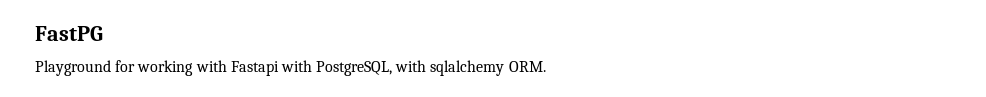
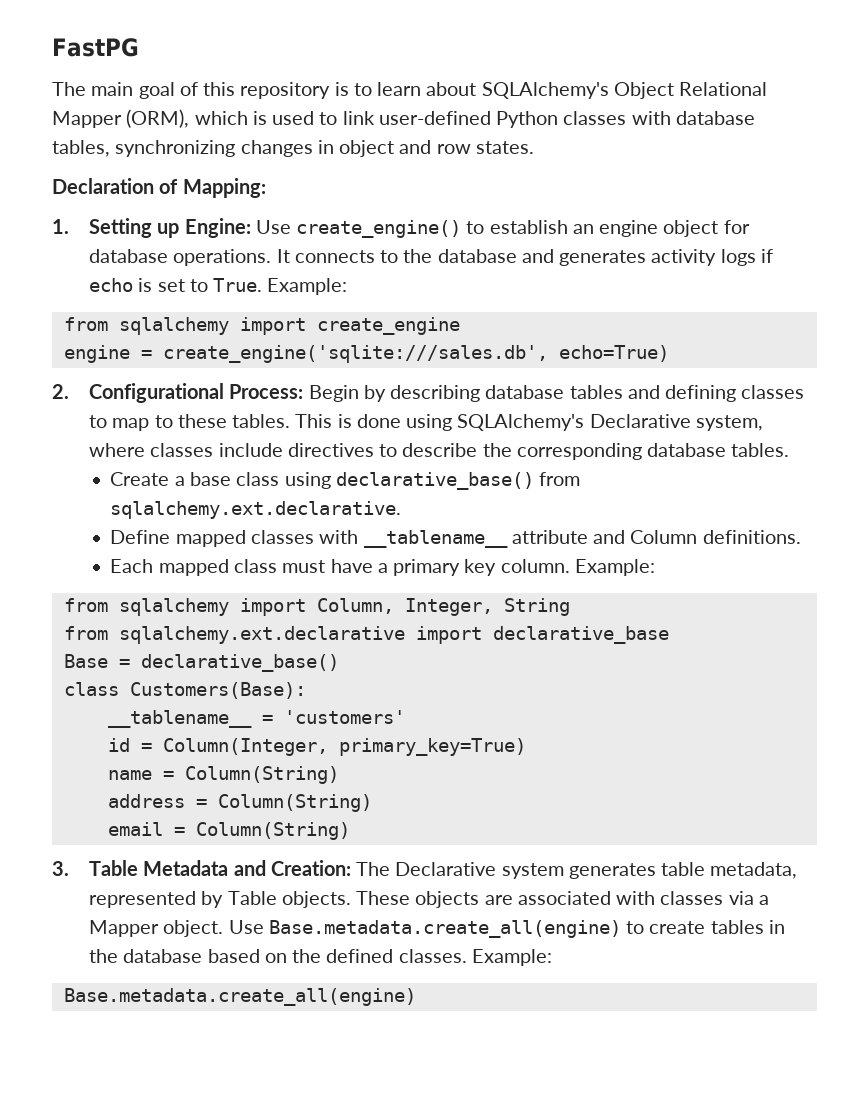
[35,60,546,76] Playground for working with Fastapi with PostgreSQL, with sqlalchemy ORM. -> [52,82,768,99] [52,109,755,128] [52,140,534,157] [52,178,266,198] [52,218,750,238] [89,249,773,266] [89,278,348,295] [63,317,460,335] [63,345,669,363] [52,383,805,403] [89,414,763,431] [89,443,790,460] [110,472,581,490] [110,501,402,519] [110,530,801,548] [110,559,655,576] [63,598,570,616] [63,626,669,644] [63,654,339,672] [63,682,306,699] [107,710,405,728] [107,738,526,756] [107,766,339,784] [107,794,372,812] [107,822,350,840] [52,860,798,879] [89,891,769,908] [89,920,785,938] [89,949,552,966] [63,988,416,1006] The main goal of this repository is to learn about SQLAlchemy's Object Relational Mapper (ORM), which is used to link user-defined Python classes with database tables, synchronizing changes in object and row states. // Declaration of Mapping: // 1. Setting up Engine: Use create_engine() to establish an engine object for database operations. It connects to the database and generates activity logs if echo is set to True. Example: // from sqlalchemy import create_engine // engine = create_engine('sqlite:///sales.db', echo=True) // 2. Configurational Process: Begin by describing database tables and defining classes to map to these tables. This is done using SQLAlchemy's Declarative system, where classes include directives to describe the corresponding database tables. // Create a base class using declarative_base() from sqlalchemy.ext.declarative. // Define mapped classes with __tablename__ attribute and Column definitions. // Each mapped class must have a primary key column. Example: // from sqlalchemy import Column, Integer, String // from sqlalchemy.ext.declarative import declarative_base // Base = declarative_base() // class Customers(Base): // __tablename__ = 'customers' // id = Column(Integer, primary_key=True) // name = Column(String) // address = Column(String) // email = Column(String) // 3. Table Metadata and Creation: The Declarative system generates table metadata, represented by Table objects. These objects are associated with classes via a Mapper object. Use Base.metadata.create_all(engine) to create tables in the database based on the defined classes. Example: // Base.metadata.create_all(engine)

